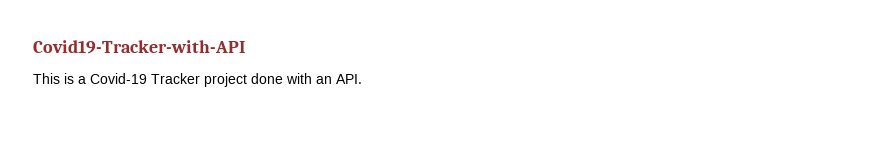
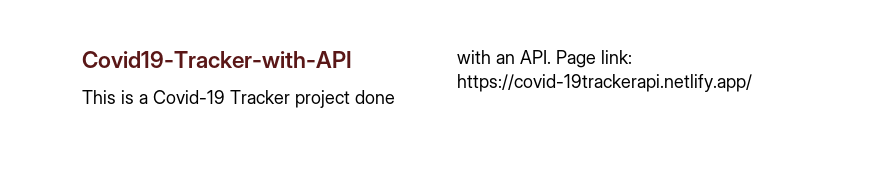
(362, 79) none -> [556,50,632,68] [457,74,752,92] Page link: https://covid-19trackerapi.netlify.app/

